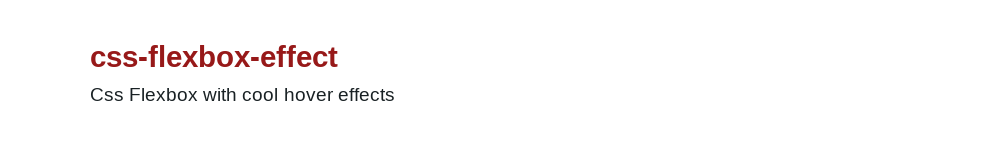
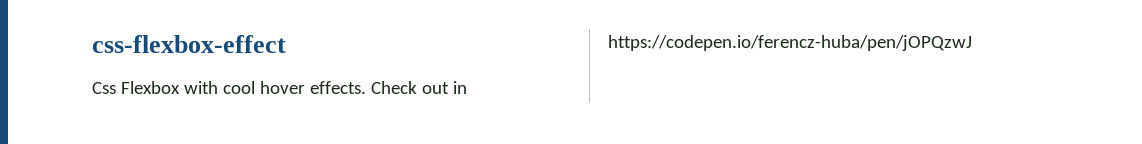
[337,88,395,101] effects -> [309,81,467,94] [608,35,972,51] effects. Check out in https://codepen.io/ferencz-huba/pen/jOPQzwJ

